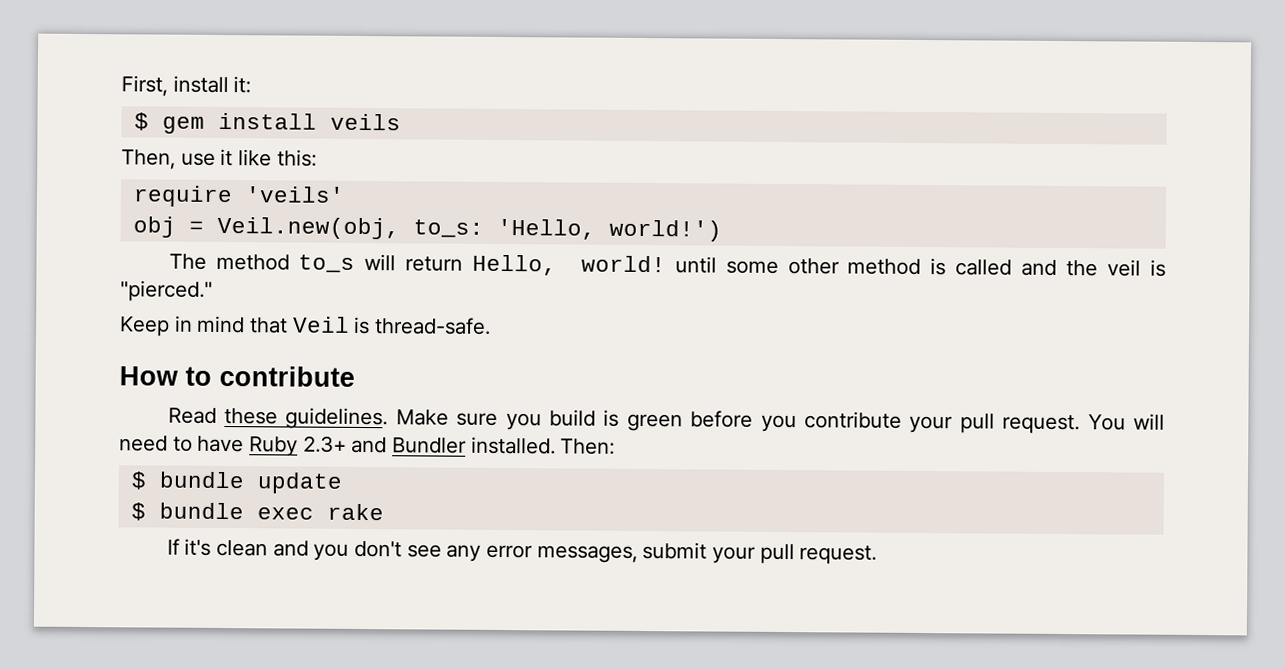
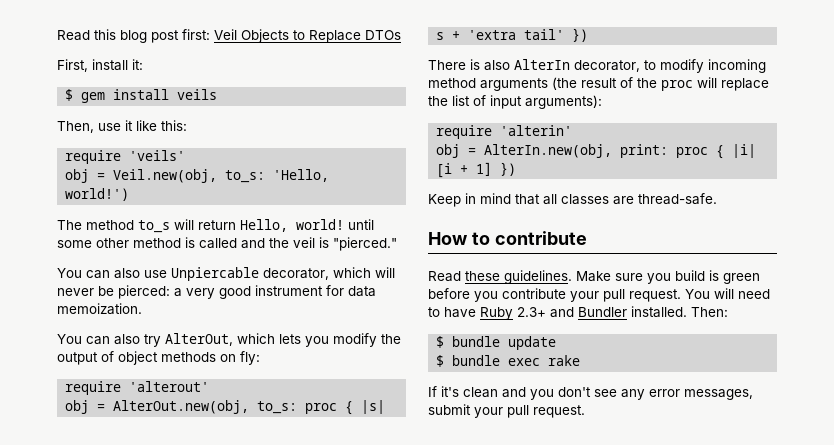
(121, 86) none -> [57,29,401,43] Read this blog post first: Veil Objects to Replace DTOs //
(213, 291) none -> [57,267,395,281] [57,285,376,299] [57,303,142,315] [57,333,401,347] [57,351,260,365] [65,381,210,395] [65,400,386,415] [436,28,589,42] [428,59,766,73] [428,77,769,91] [428,95,602,109] [436,125,573,139] [436,144,757,159] [436,162,517,178] // You can also use Unpiercable decorator, which will never be pierced: a very good instrument for data memoization. // You can also try AlterOut, which lets you modify the output of object methods on fly: // require 'alterout' // obj = AlterOut.new(obj, to_s: proc { |s| s + 'extra tail' }) // There is also AlterIn decorator, to modify incoming method arguments (the result of the proc will replace the list of input arguments): // require 'alterin' // obj = AlterIn.new(obj, print: proc { |i| [i + 1] })
[292,316,371,335] Veil is -> [543,194,634,205] all classes are

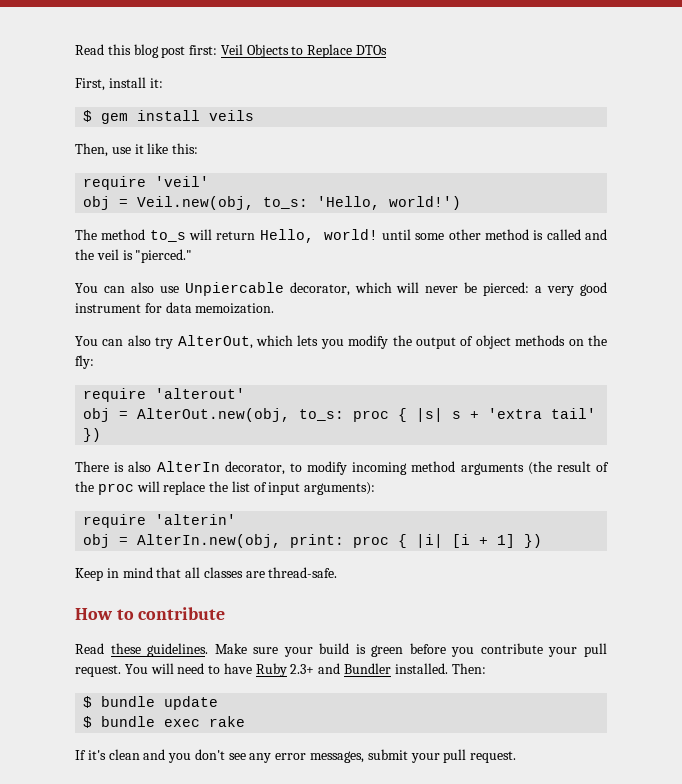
[129,150,186,161] 'veils' -> [155,176,210,187] 'veil'
(236, 358) none -> [587,335,607,346] the
[647,273,671,284] you -> [283,647,313,657] your

